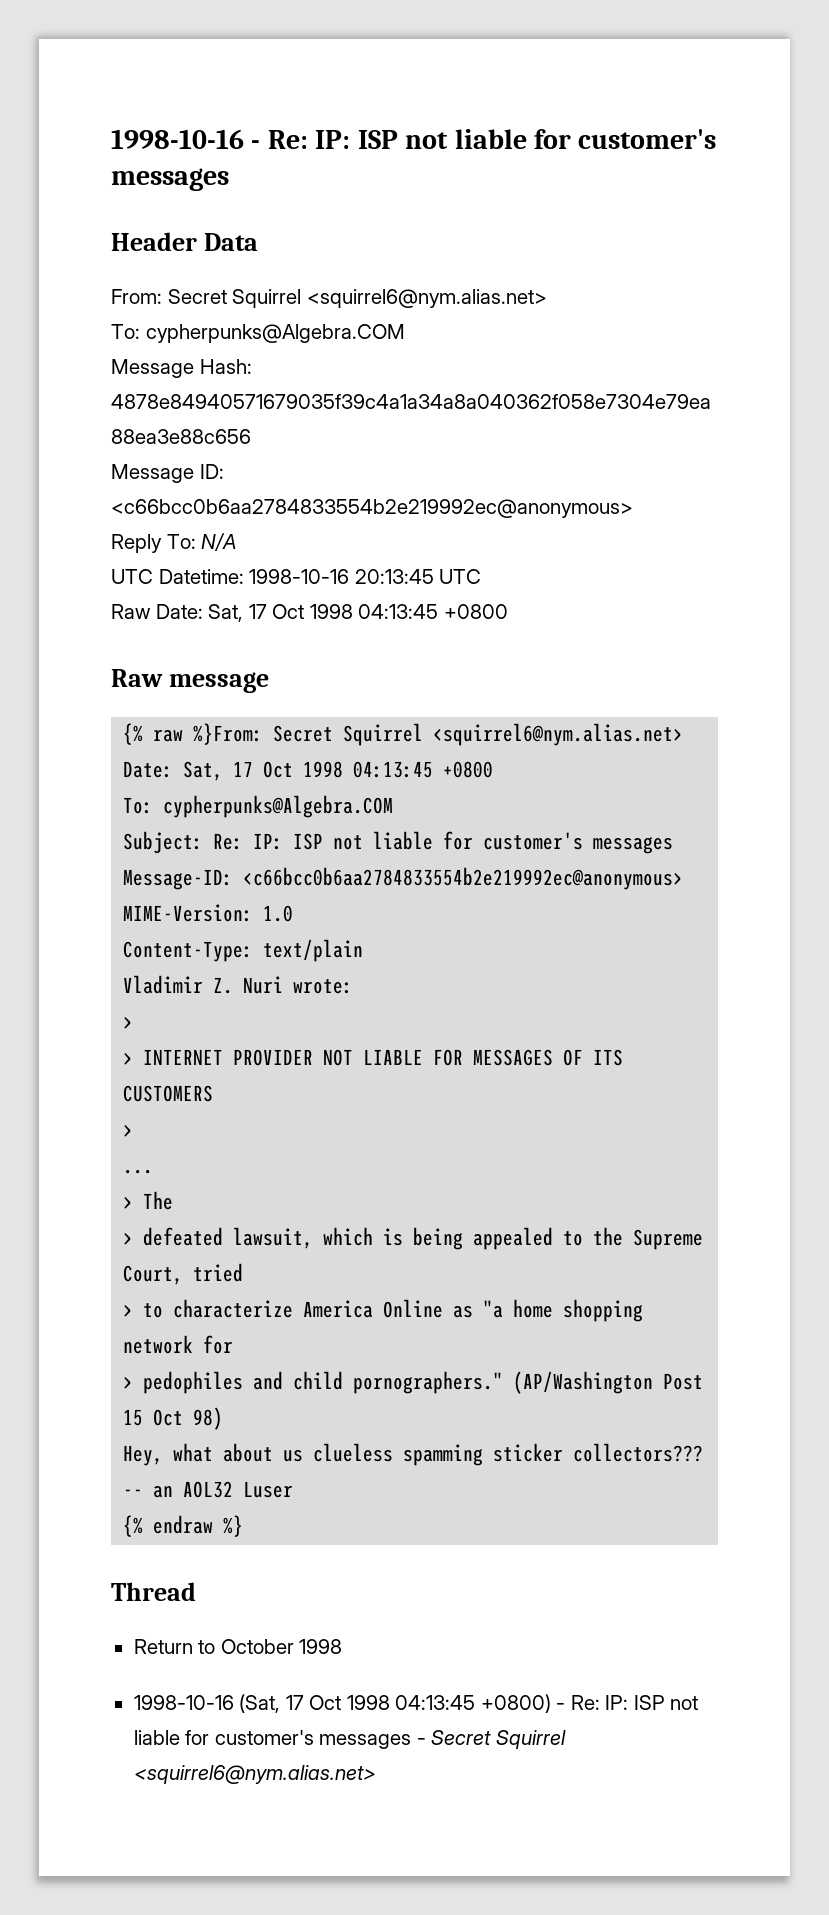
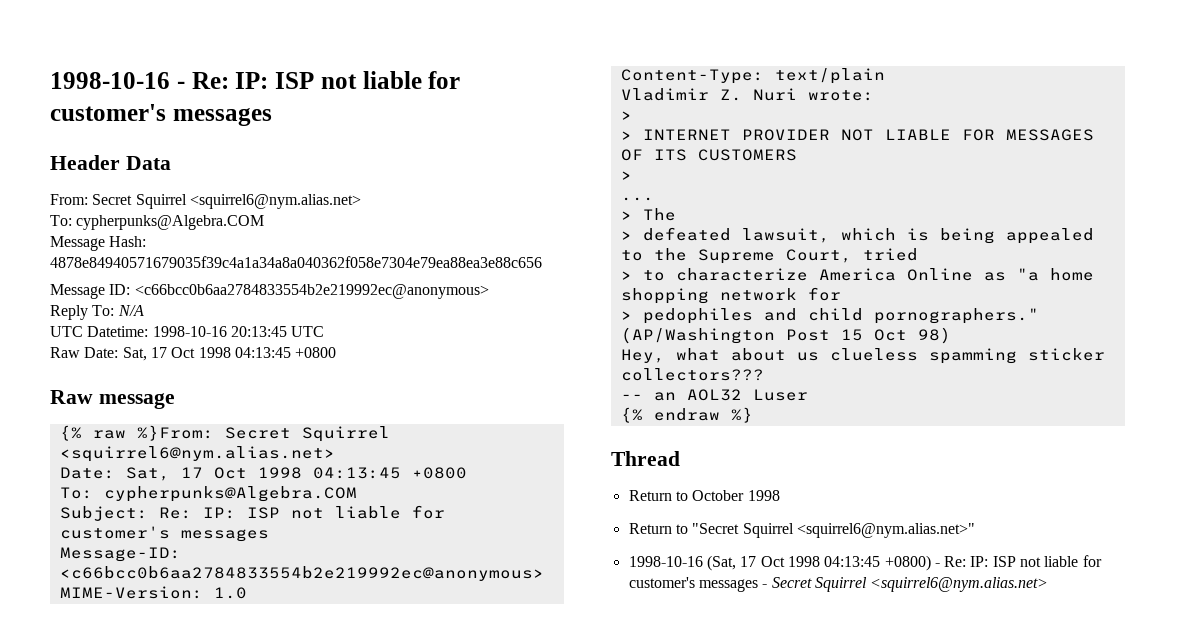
(343, 1646) none -> [628,523,975,538] // Return to "Secret Squirrel <squirrel6@nym.alias.net>"

